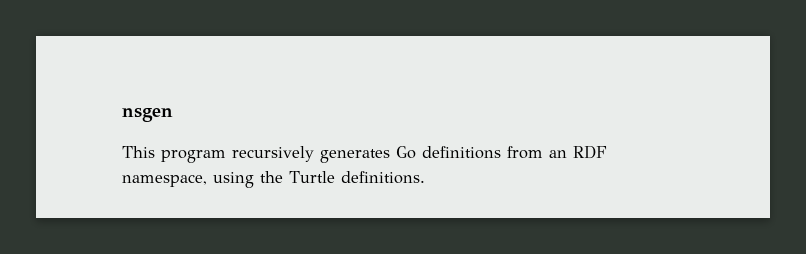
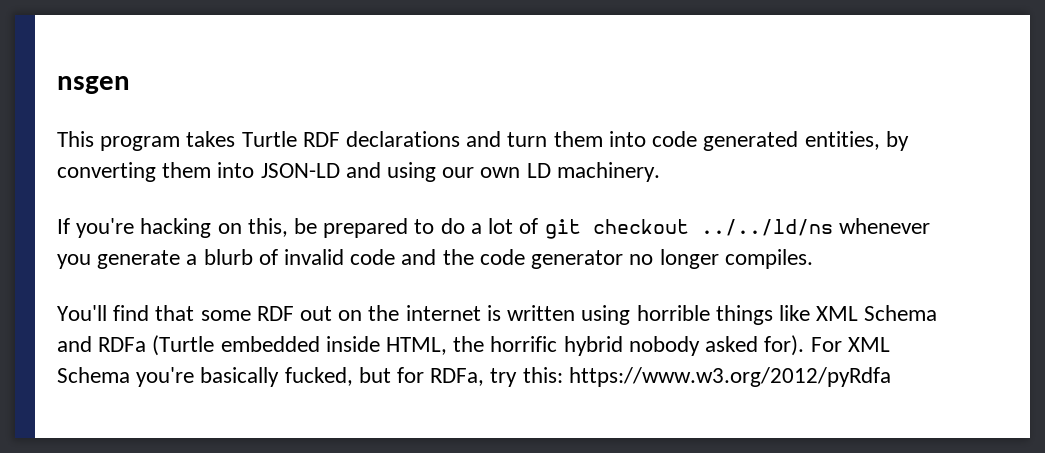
[232,145,607,163] [122,171,425,188] recursively generates Go definitions from an RDF namespace, using the Turtle definitions. -> [186,131,909,151] [57,162,660,182] [57,218,930,239] [57,249,813,269] [57,305,938,325] [57,335,890,356] [57,367,891,387] takes Turtle RDF declarations and turn them into code generated entities, by converting them into JSON-LD and using our own LD machinery. // If you're hacking on this, be prepared to do a lot of git checkout ../../ld/ns whenever you generate a blurb of invalid code and the code generator no longer compiles. // You'll find that some RDF out on the internet is written using horrible things like XML Schema and RDFa (Turtle embedded inside HTML, the horrific hybrid nobody asked for). For XML Schema you're basically fucked, but for RDFa, try this: https://www.w3.org/2012/pyRdfa

